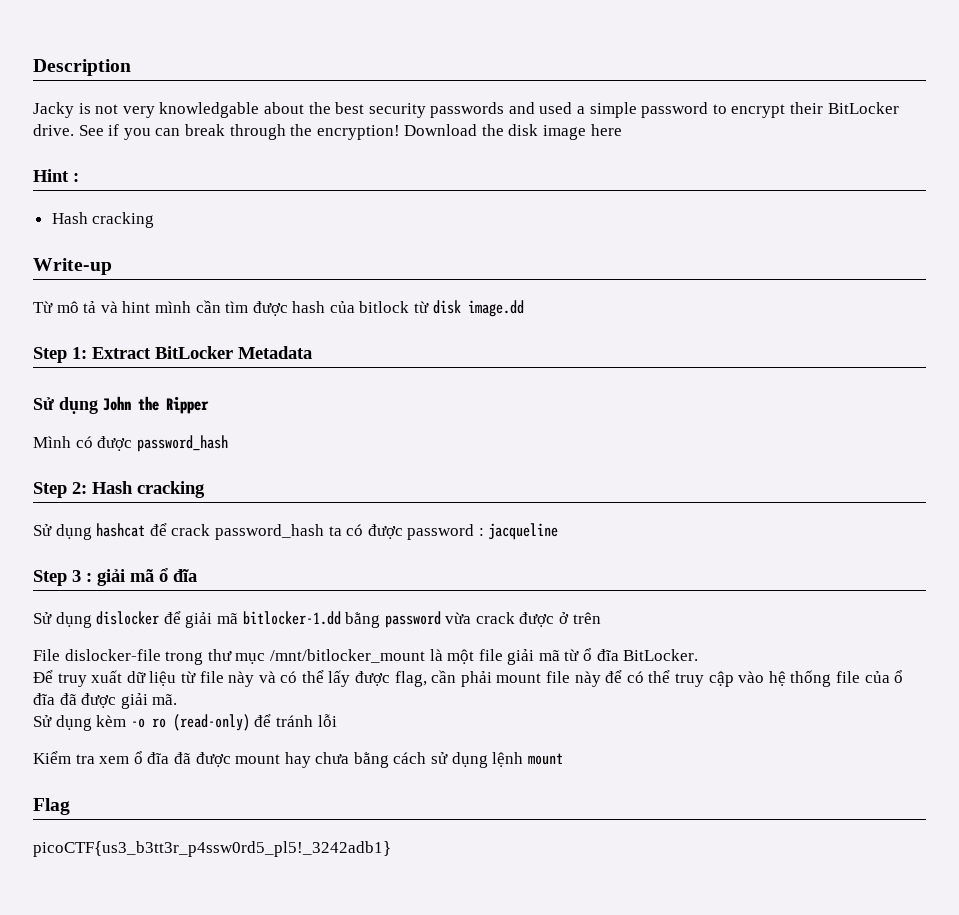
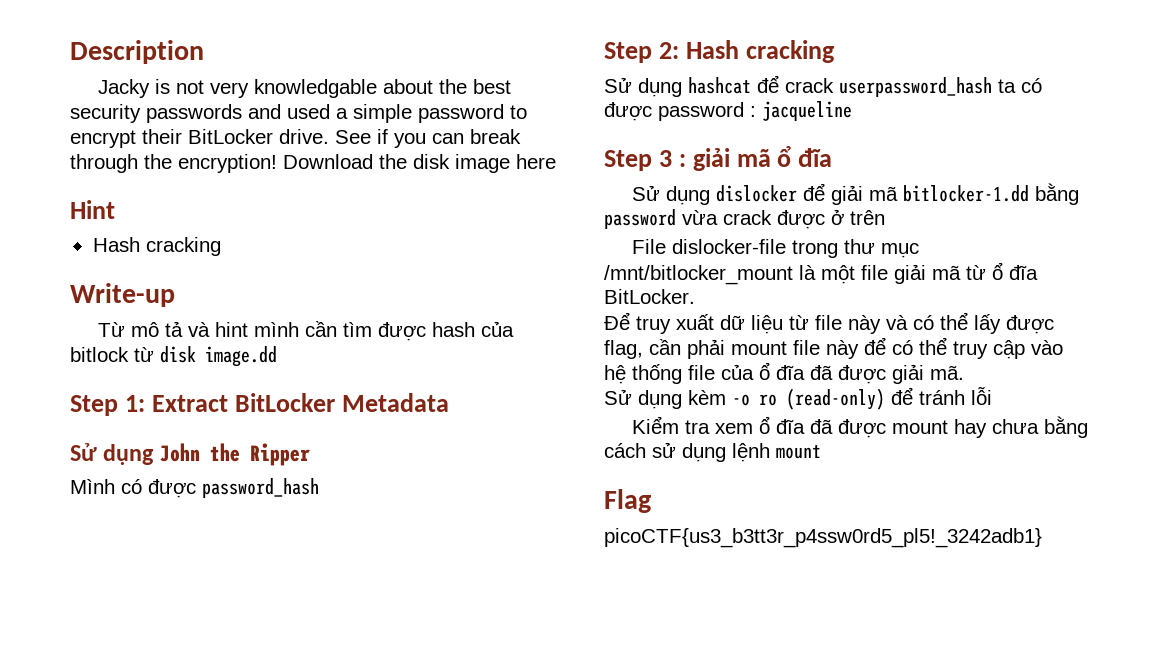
[73,173,79,182] : -> (115, 209) none
[214,524,324,540] password_hash -> [839,77,992,97] userpassword_hash

